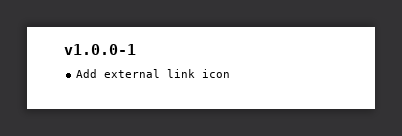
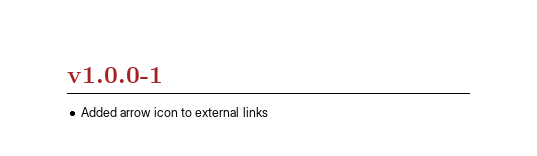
[76,69,231,78] Add external link icon -> [80,107,268,117] Added arrow icon to external links

